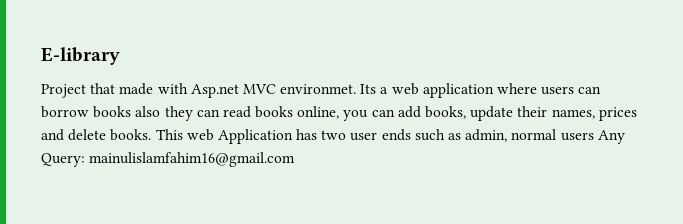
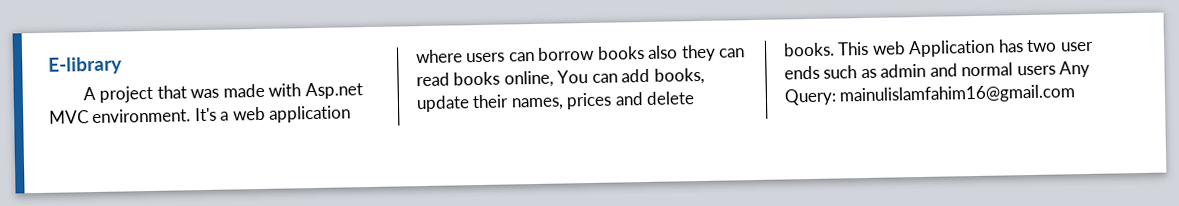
[41,83,116,98] Project that -> [82,85,220,103] A project that was
[280,84,377,94] environmet. Its -> [92,107,217,124] environment. It's
[343,110,369,121] you -> [557,70,589,84] You
[465,129,508,142] admin, -> [880,63,958,78] admin and

